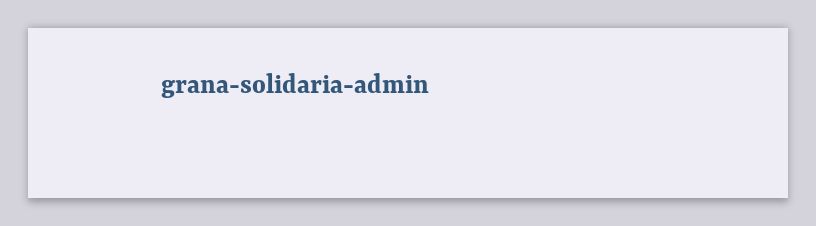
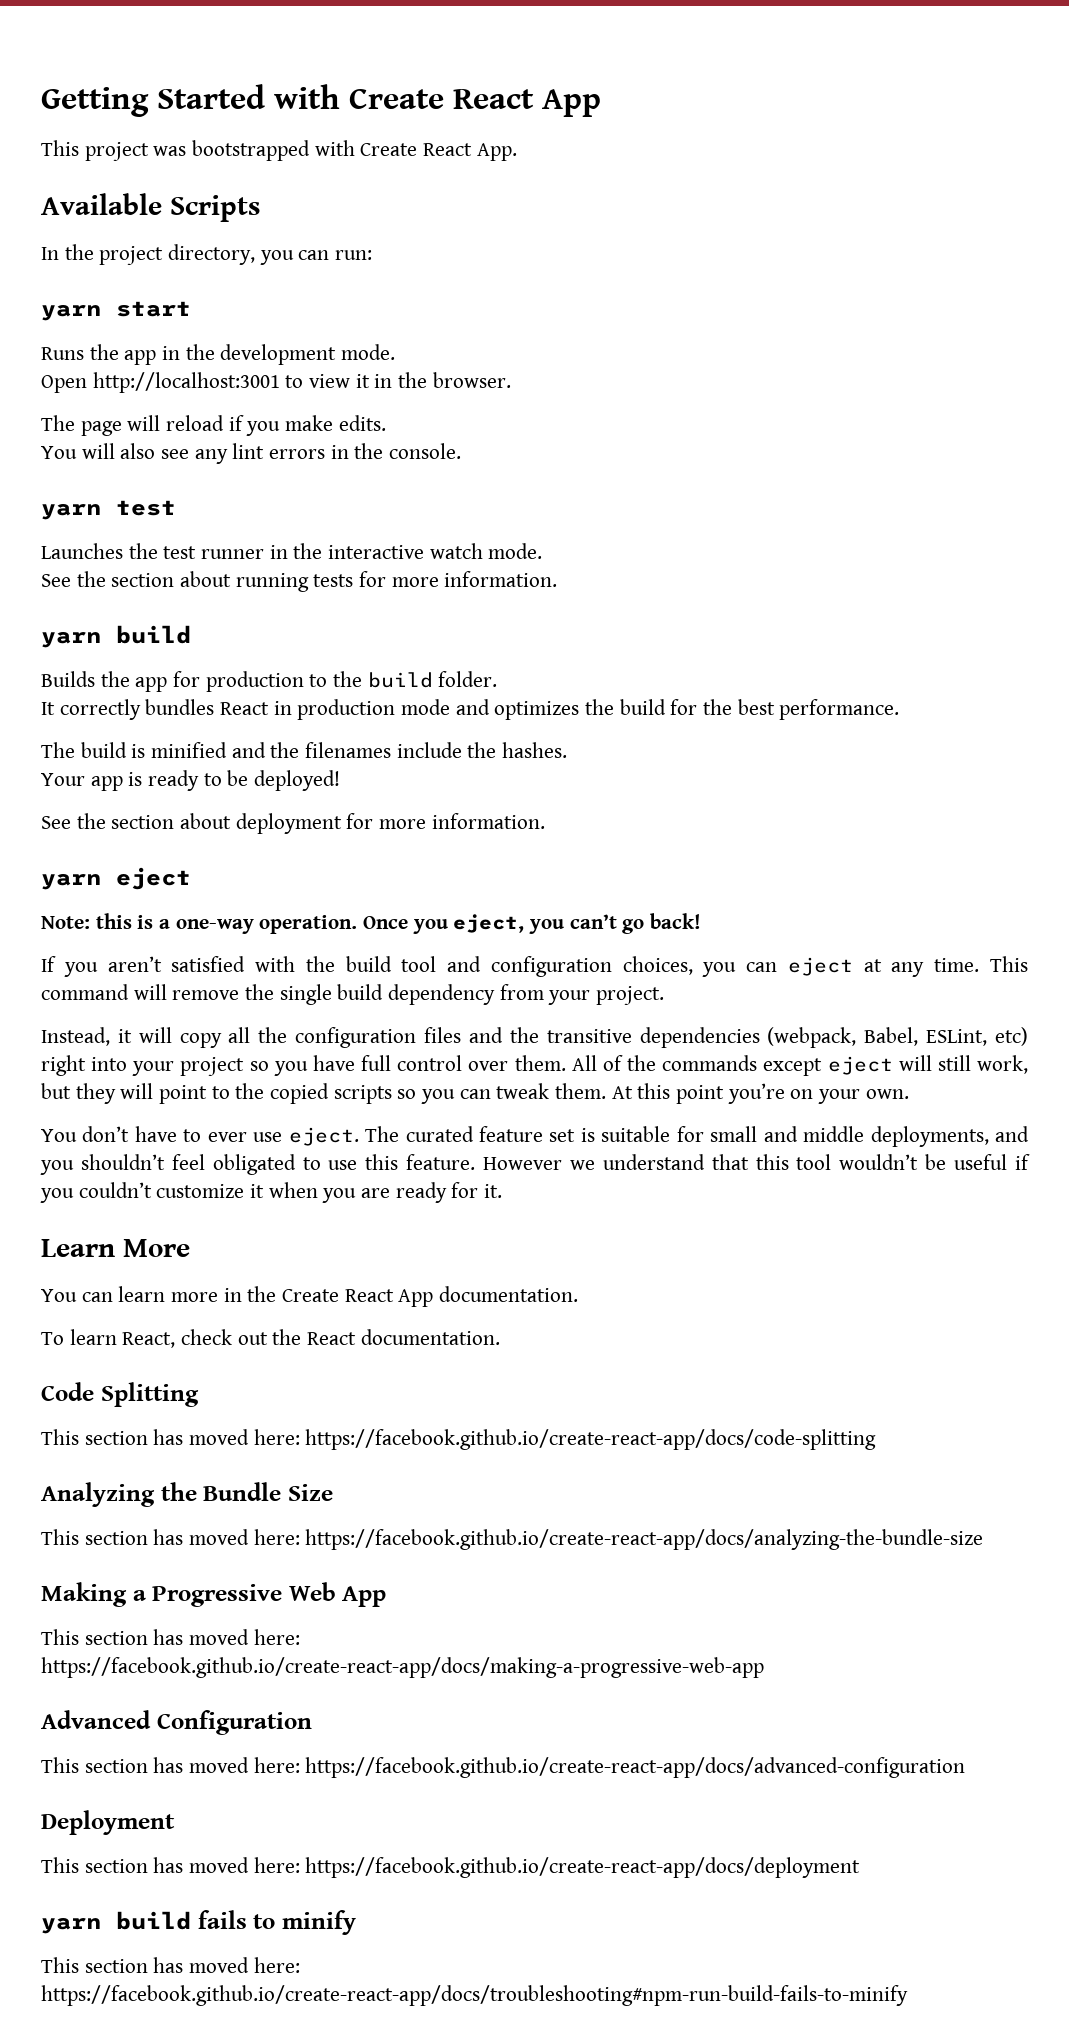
[161,73,429,98] grana-solidaria-admin -> [41,84,601,117] [41,140,517,161] [41,193,260,222] [41,244,373,265] [41,301,191,321] [41,344,396,365] [41,372,511,393] [41,415,386,436] [41,443,462,464] [41,500,176,520] [41,543,543,559] [41,571,558,592] [41,625,191,648] [41,671,498,692] [41,699,900,720] [41,742,568,758] [41,770,341,791] [41,813,545,834] [41,867,191,890] [41,913,702,934] [41,956,1028,977] [41,984,665,1005] [41,1027,1028,1048] [41,1055,1028,1076] [41,1083,909,1104] [41,1126,1029,1147] [40,1154,1030,1175] [40,1182,503,1203] [41,1239,190,1257] [41,1286,579,1307] [41,1329,500,1348] [41,1382,199,1407] [41,1429,877,1450] [41,1482,333,1507] [41,1529,984,1550] [41,1582,387,1607] [41,1629,300,1645] [41,1657,764,1678] [41,1710,312,1735] [41,1757,966,1778] [41,1810,175,1835] [41,1857,861,1878] [41,1910,356,1935] [41,1957,300,1973] [41,1985,908,2006] Getting Started with Create React App // This project was bootstrapped with Create React App. // Available Scripts // In the project directory, you can run: // yarn start // Runs the app in the development mode. // Open http://localhost:3001 to view it in the browser. // The page will reload if you make edits. // You will also see any lint errors in the console. // yarn test // Launches the test runner in the interactive watch mode. // See the section about running tests for more information. // yarn build // Builds the app for production to the build folder. // It correctly bundles React in production mode and optimizes the build for the best performance. // The build is minified and the filenames include the hashes. // Your app is ready to be deployed! // See the section about deployment for more information. // yarn eject // Note: this is a one-way operation. Once you eject, you can’t go back! // If you aren’t satisfied with the build tool and configuration choices, you can eject at any time. This command will remove the single build dependency from your project. // Instead, it will copy all the configuration files and the transitive dependencies (webpack, Babel, ESLint, etc) right into your project so you have full control over them. All of the commands except eject will still work, but they will point to the copied scripts so you can tweak them. At this point you’re on your own. // You don’t have to ever use eject. The curated feature set is suitable for small and middle deployments, and you shouldn’t feel obligated to use this feature. However we understand that this tool wouldn’t be useful if you couldn’t customize it when you are ready for it. // Learn More // You can learn more in the Create React App documentation. // To learn React, check out the React documentation. // Code Splitting // This section has moved here: https://facebook.github.io/create-react-app/docs/code-splitting // Analyzing the Bundle Size // This section has moved here: https://facebook.github.io/create-react-app/docs/analyzing-the-bundle-size // Making a Progressive Web App // This section has moved here: https://facebook.github.io/create-react-app/docs/making-a-progressive-web-app // Advanced Configuration // This section has moved here: https://facebook.github.io/create-react-app/docs/advanced-configuration // Deployment // This section has moved here: https://facebook.github.io/create-react-app/docs/deployment // yarn build fails to minify // This section has moved here: https://facebook.github.io/create-react-app/docs/troubleshooting#npm-run-build-fails-to-minify

